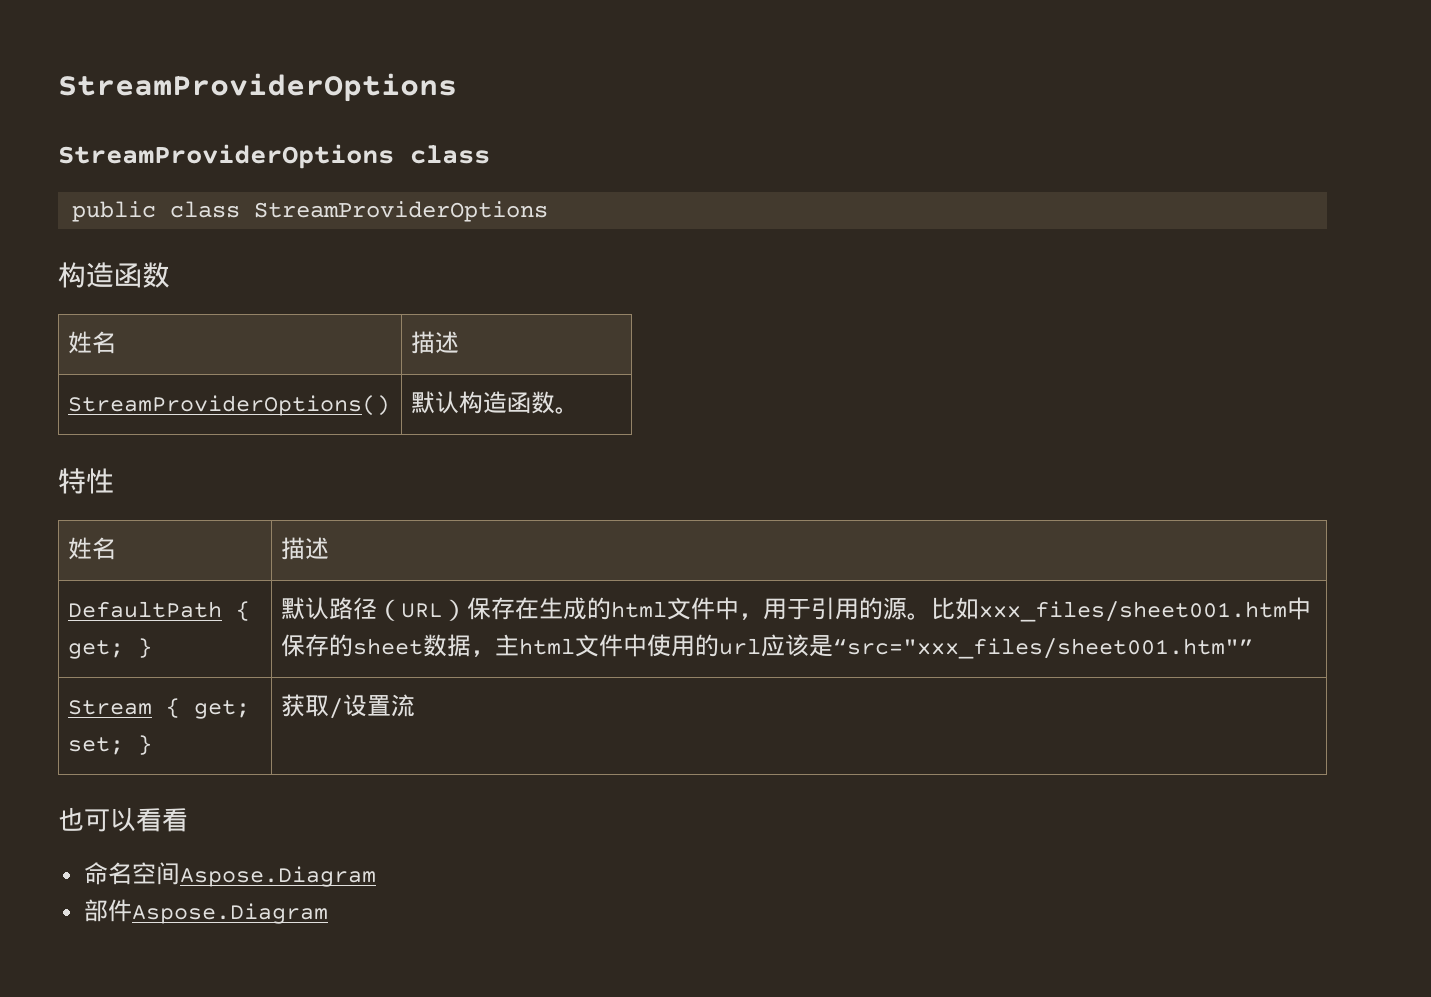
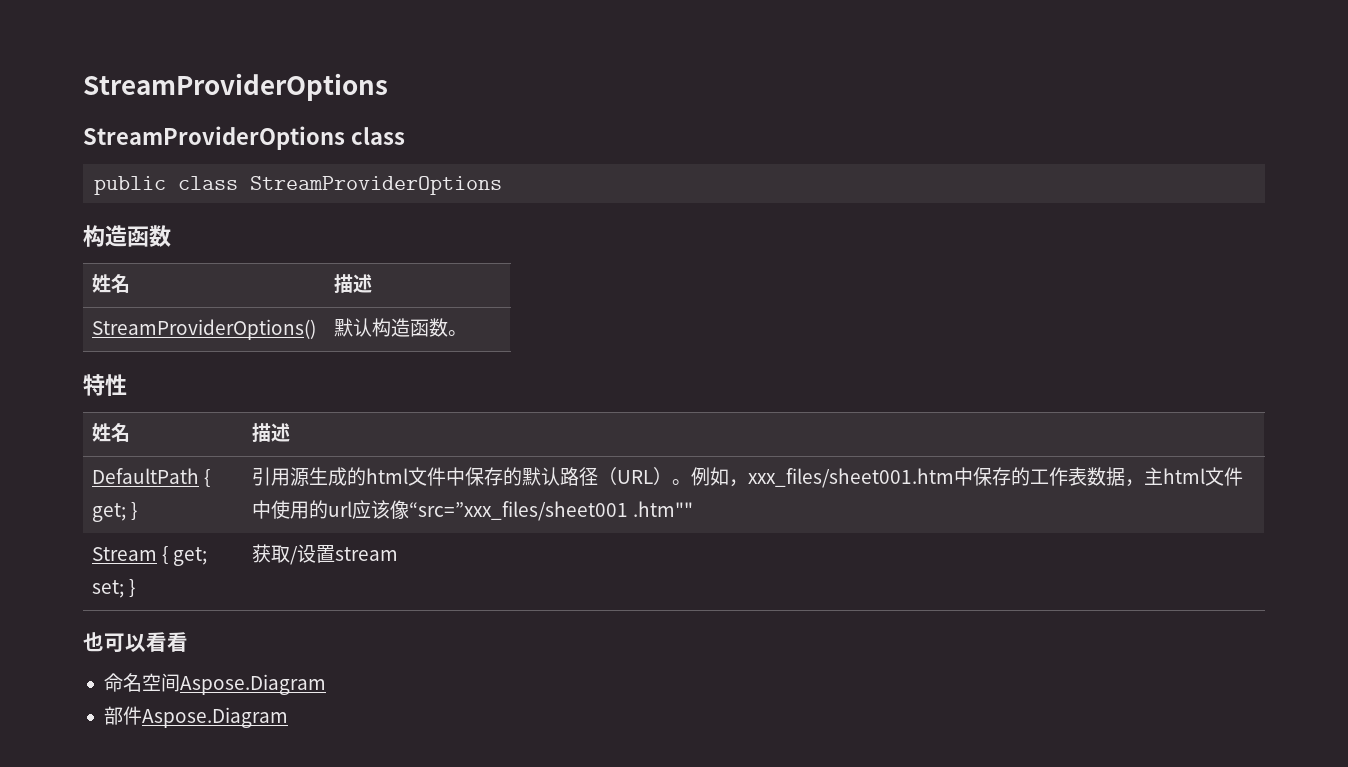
[281,597,980,621] 默认路径（URL）保存在生成的html文件中，用于引用的源。比如 -> [251,467,748,487] 引用源生成的html文件中保存的默认路径（URL）。例如，
[353,638,424,655] sheet -> [1029,467,1087,486] 工作表
[809,635,1254,659] 是“src="xxx_files/sheet001.htm"” -> [389,500,693,521] 像“src=”xxx_files/sheet001 .htm""
[391,694,416,717] 流 -> [334,547,398,561] stream

